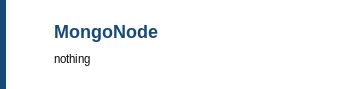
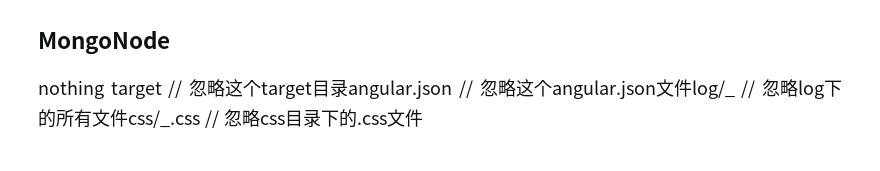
(90, 60) none -> [110,79,842,99] [38,109,423,128] target // 忽略这个target目录angular.json // 忽略这个angular.json文件log/_ // 忽略log下的所有文件css/_.css // 忽略css目录下的.css文件

